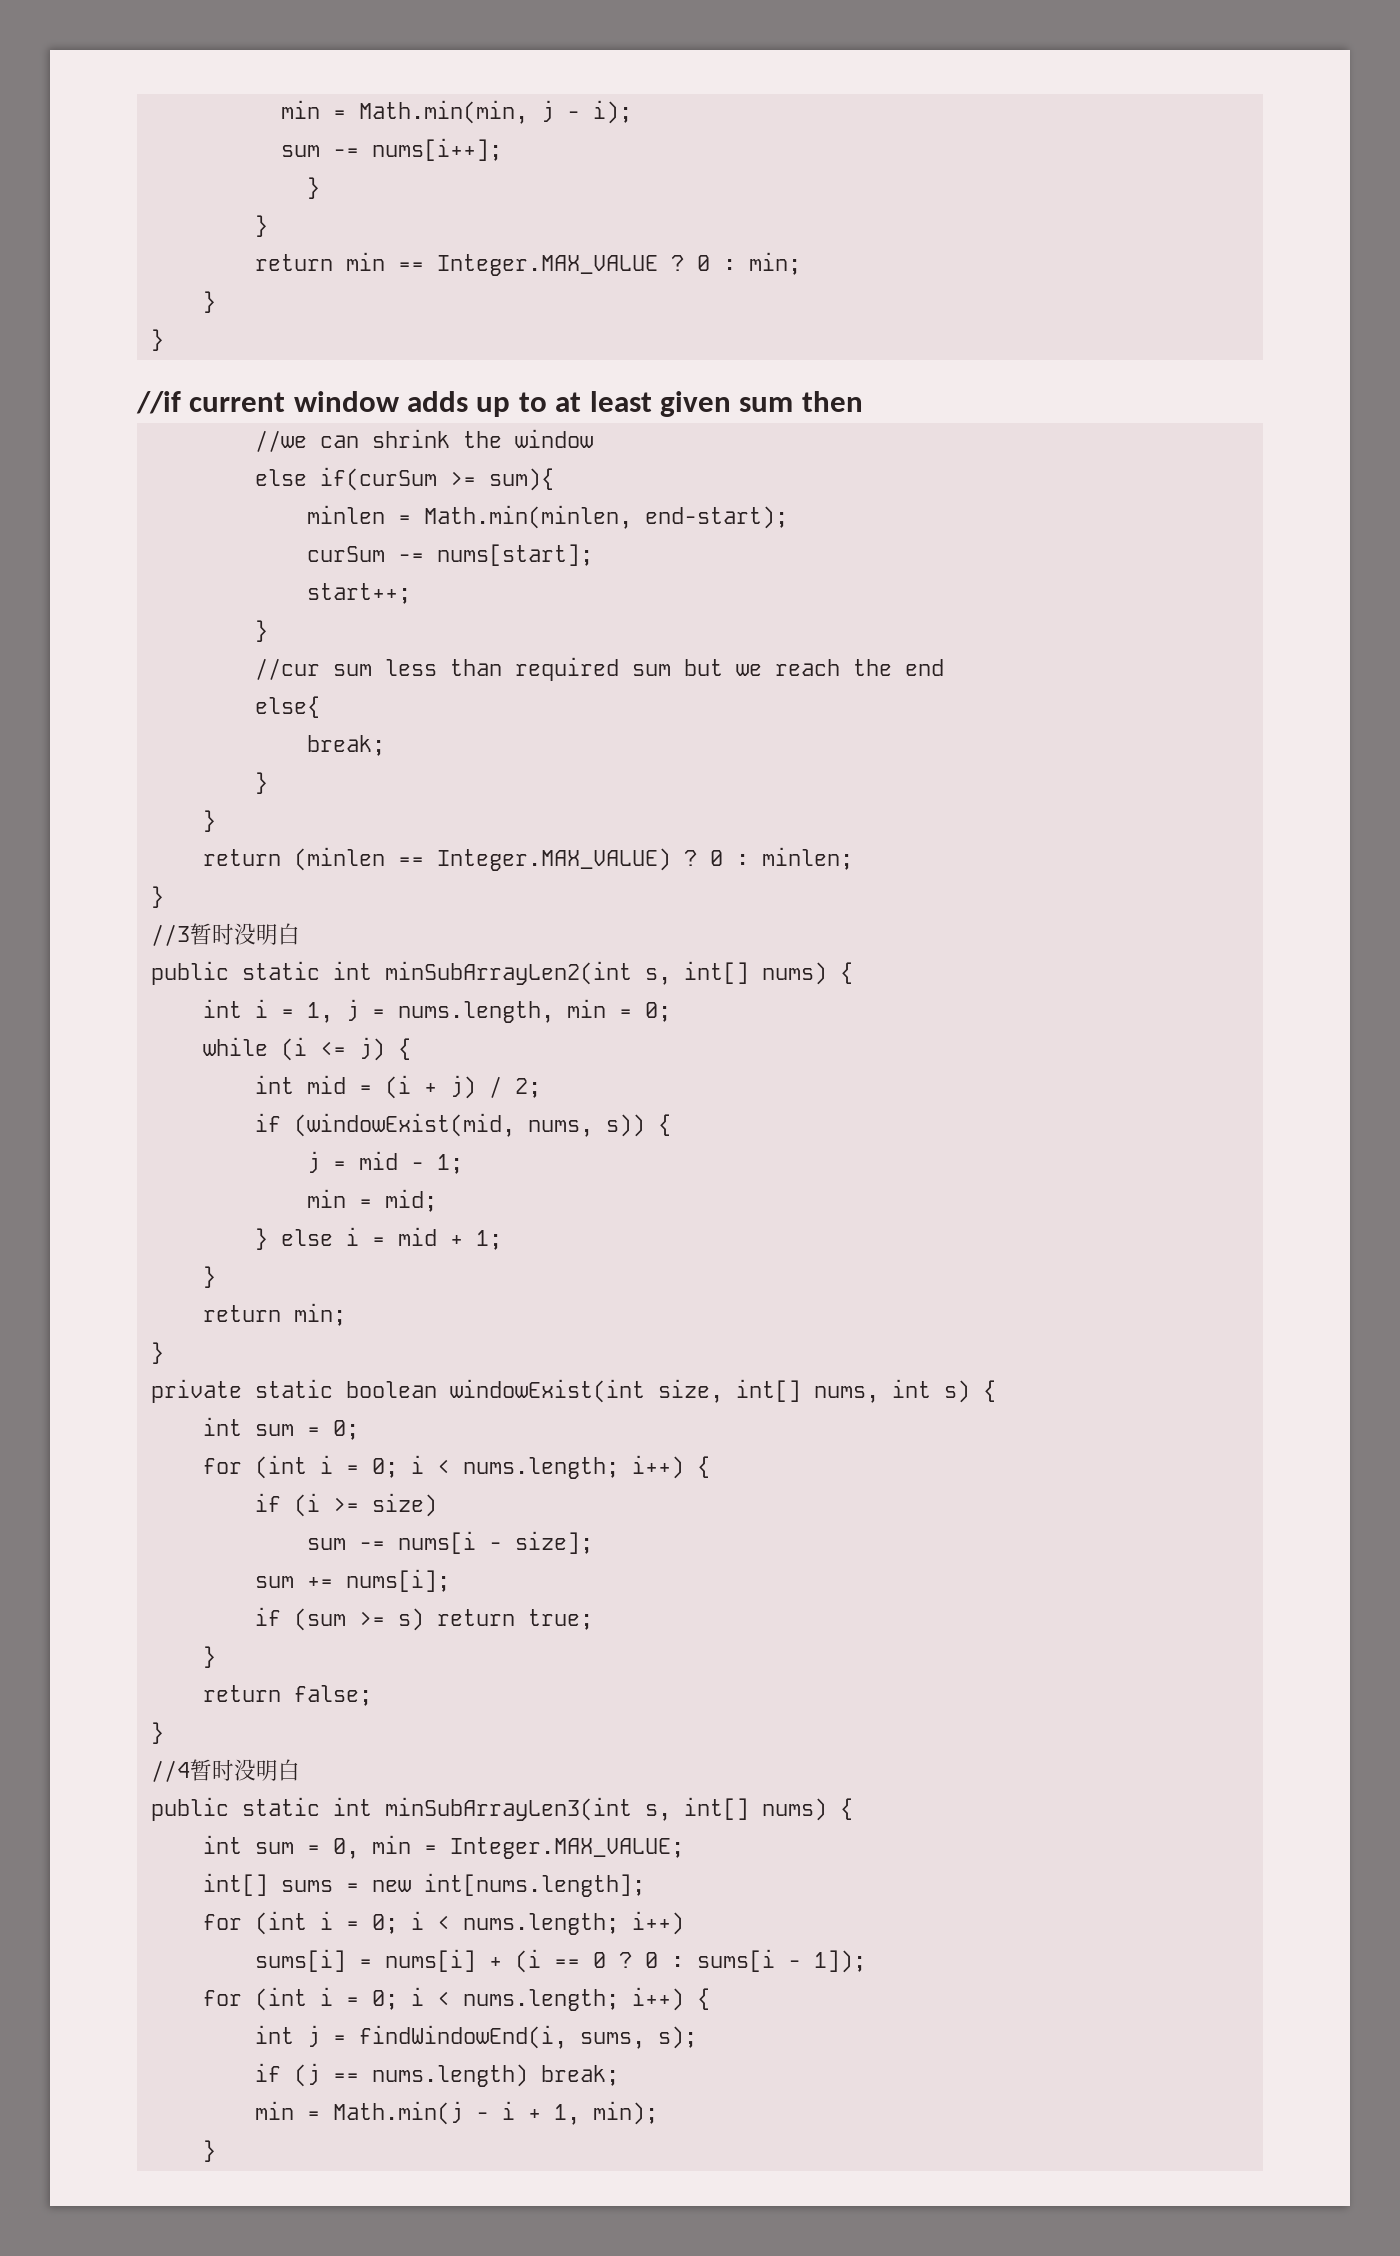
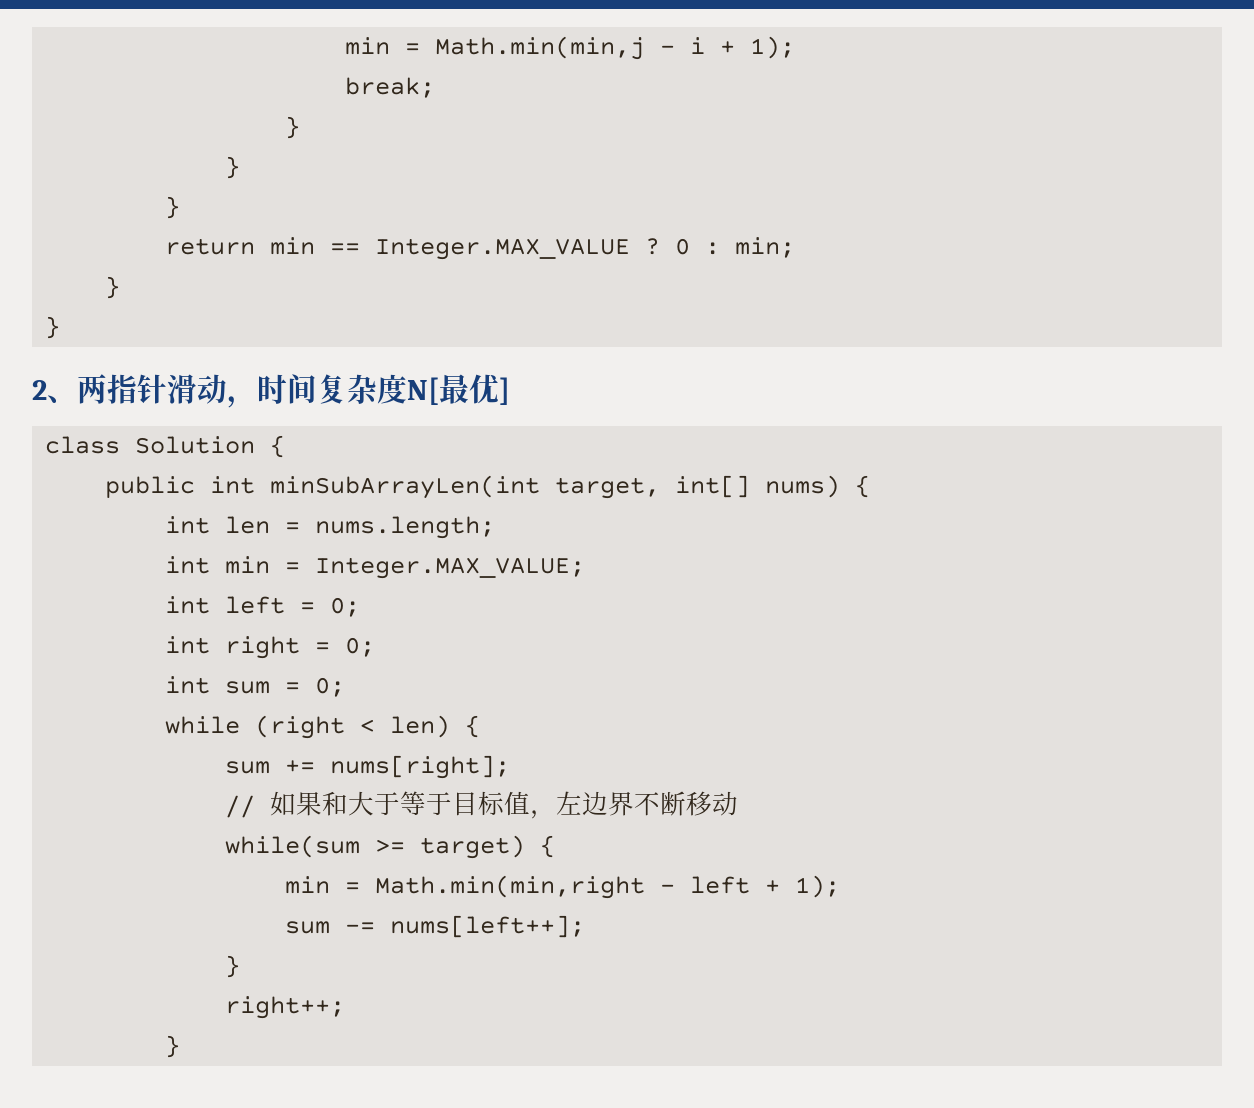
[280,100,632,124] [280,138,502,161] min = Math.min(min, j - i); // sum -= nums[i++]; -> [345,36,796,60] [345,77,436,98] [285,116,301,139] min = Math.min(min,j - i + 1); // break; // }
[136,391,863,417] [254,429,593,452] [254,467,554,491] [306,505,788,529] [306,544,593,566] [306,583,411,604] [254,620,268,642] [254,657,944,681] [254,696,320,718] [306,735,385,756] [254,772,268,794] [202,810,216,832] [202,847,853,871] [150,886,164,908] [150,923,300,946] [150,961,853,985] [202,999,671,1023] [202,1037,411,1061] [254,1075,541,1099] [254,1113,671,1137] [306,1151,463,1174] [306,1189,437,1212] [254,1227,502,1250] [202,1266,216,1288] [202,1303,346,1326] [150,1342,164,1364] [150,1379,996,1403] [202,1417,359,1440] [202,1455,710,1479] [254,1493,437,1517] [306,1531,593,1554] [254,1569,450,1592] [254,1607,593,1631] [202,1646,216,1668] [202,1685,372,1706] [150,1722,164,1744] [150,1759,300,1782] [150,1797,853,1821] [202,1835,684,1859] [202,1873,645,1897] [202,1911,684,1935] [254,1949,866,1973] [202,1987,710,2011] [254,2025,697,2049] [254,2063,619,2087] [254,2101,658,2125] [202,2140,216,2162] //if current window adds up to at least given sum then // //we can shrink the window // else if(curSum >= sum){ // minlen = Math.min(minlen, end-start); // curSum -= nums[start]; // start++; // } // //cur sum less than required sum but we reach the end // else{ // break; // } // } // return (minlen == Integer.MAX_VALUE) ? 0 : minlen; // } // //3暂时没明白 // public static int minSubArrayLen2(int s, int[] nums) { // int i = 1, j = nums.length, min = 0; // while (i <= j) { // int mid = (i + j) / 2; // if (windowExist(mid, nums, s)) { // j = mid - 1; // min = mid; // } else i = mid + 1; // } // return min; // } // private static boolean windowExist(int size, int[] nums, int s) { // int sum = 0; // for (int i = 0; i < nums.length; i++) { // if (i >= size) // sum -= nums[i - size]; // sum += nums[i]; // if (sum >= s) return true; // } // return false; // } // //4暂时没明白 // public static int minSubArrayLen3(int s, int[] nums) { // int sum = 0, min = Integer.MAX_VALUE; // int[] sums = new int[nums.length]; // for (int i = 0; i < nums.length; i++) // sums[i] = nums[i] + (i == 0 ? 0 : sums[i - 1]); // for (int i = 0; i < nums.length; i++) { // int j = findWindowEnd(i, sums, s); // if (j == nums.length) break; // min = Math.min(j - i + 1, min); // } -> [32,374,510,408] [45,435,286,458] [105,475,871,499] [165,516,496,539] [165,556,586,579] [165,596,361,617] [165,636,376,659] [165,676,346,697] [165,715,481,739] [225,755,511,779] [225,791,739,819] [225,835,556,859] [285,875,841,899] [285,915,586,938] [225,955,241,978] [225,996,346,1019] [165,1035,181,1058] 2、两指针滑动，时间复杂度N[最优] // class Solution { // public int minSubArrayLen(int target, int[] nums) { // int len = nums.length; // int min = Integer.MAX_VALUE; // int left = 0; // int right = 0; // int sum = 0; // while (right < len) { // sum += nums[right]; // // 如果和大于等于目标值，左边界不断移动 // while(sum >= target) { // min = Math.min(min,right - left + 1); // sum -= nums[left++]; // } // right++; // }

